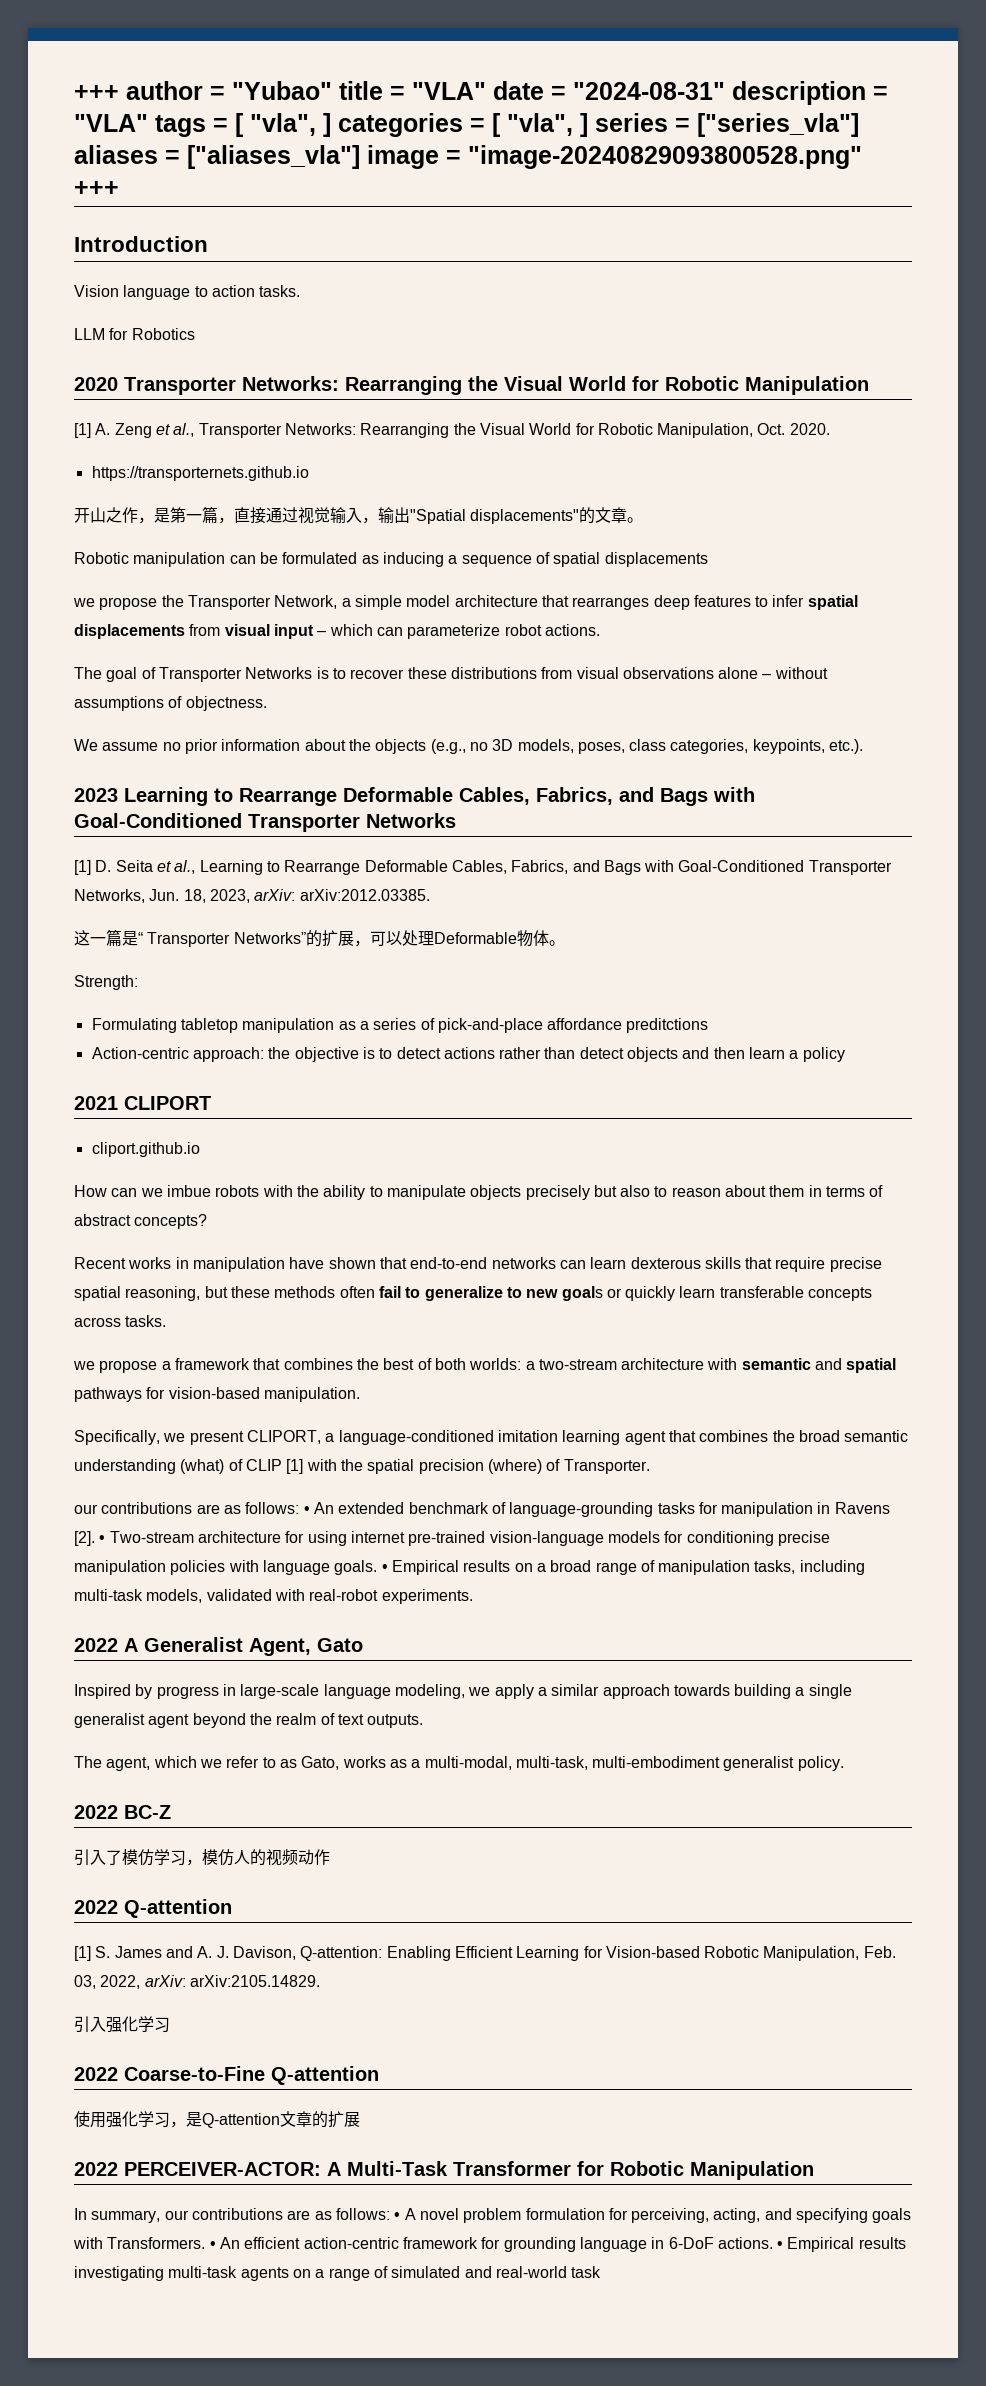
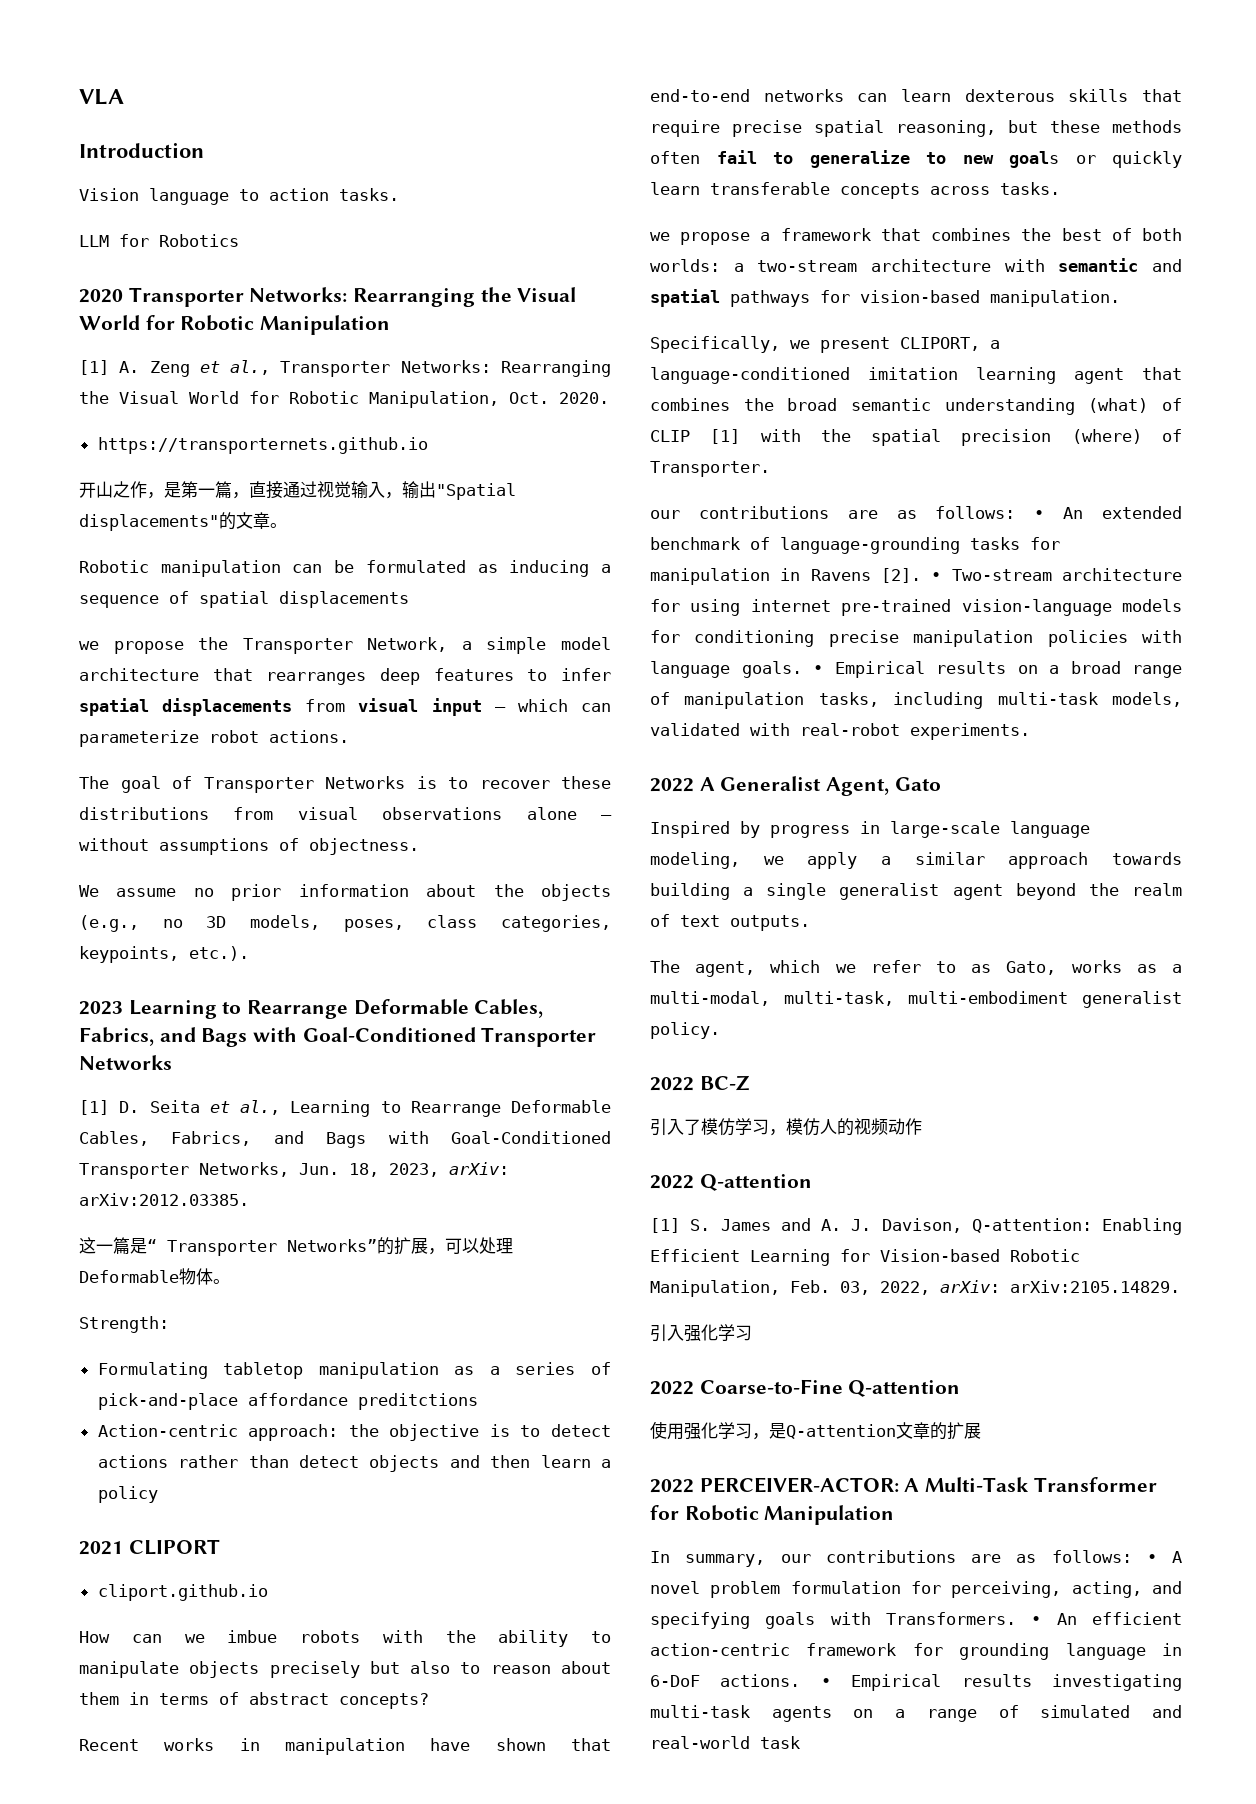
[74,81,888,105] [74,113,859,137] [74,145,862,169] [74,181,119,196] +++ author = "Yubao" title = "VLA" date = "2024-08-31" description = "VLA" tags = [ "vla", ] categories = [ "vla", ] series = ["series_vla"] aliases = ["aliases_vla"] image = "image-20240829093800528.png" +++ -> [79,89,124,105] VLA

